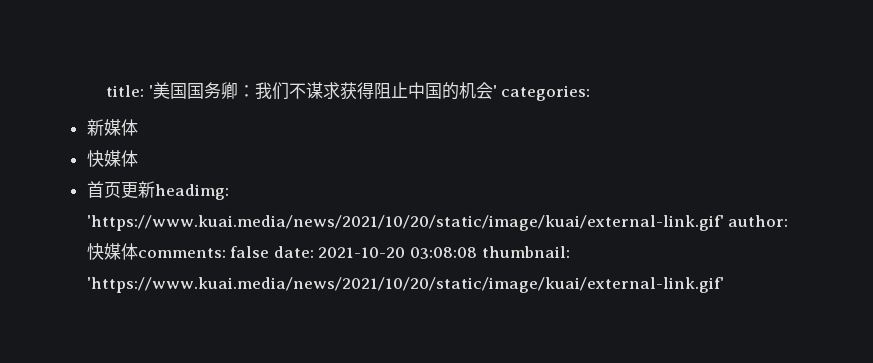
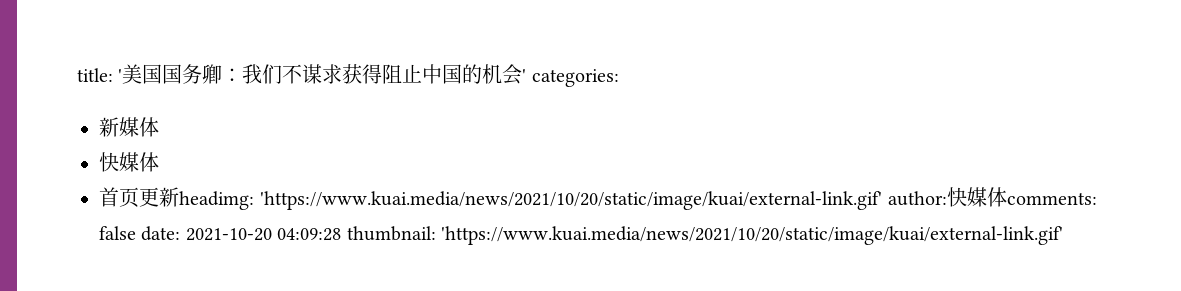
[410,247,478,259] 03:08:08 -> [277,228,342,241] 04:09:28

